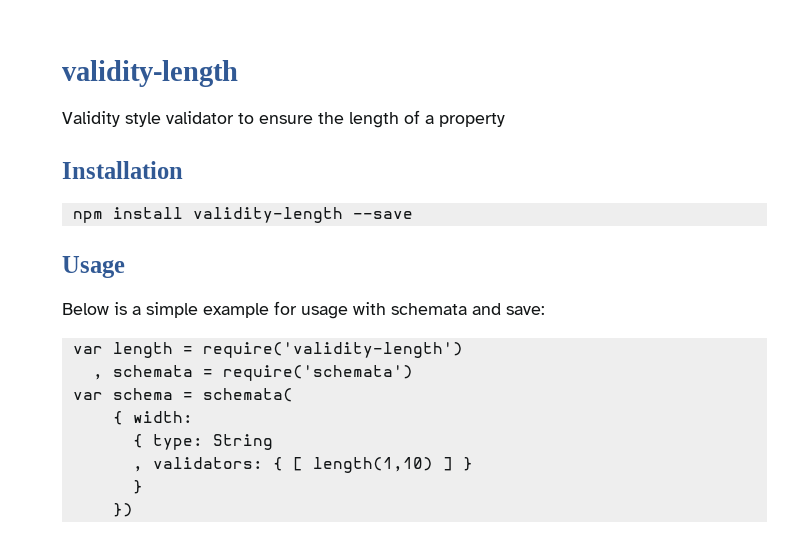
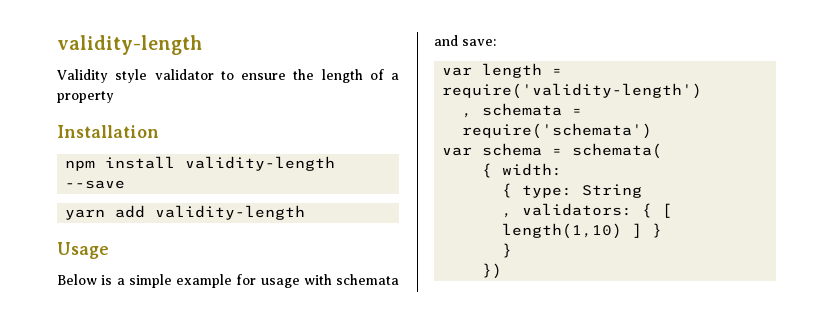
(413, 215) none -> [65,205,306,220] // yarn add validity-length

